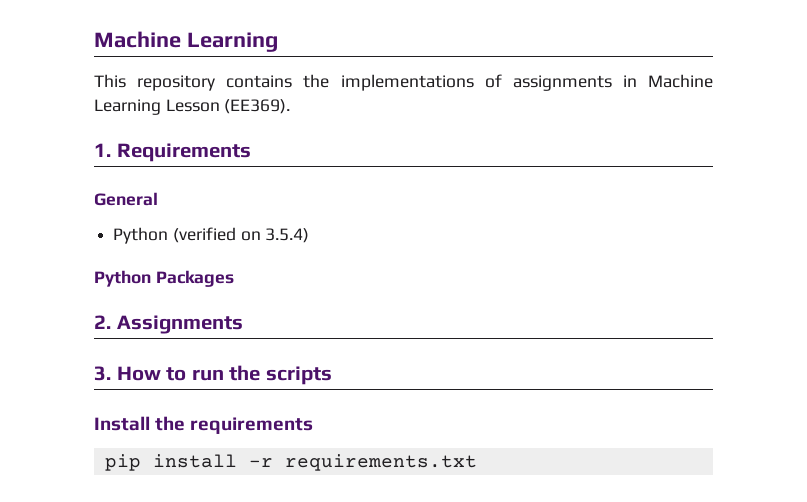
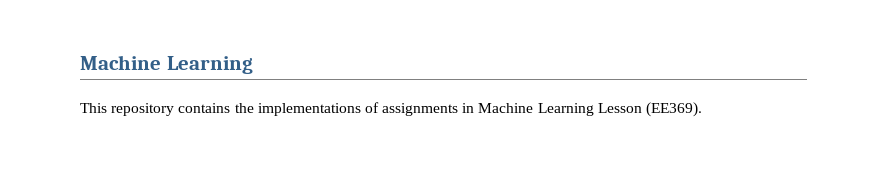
[94,143,251,162] [94,192,158,206] [113,227,310,244] [94,270,234,287] [94,315,243,334] [94,365,332,385] [94,416,314,434] [104,454,477,471] // 1. Requirements // General // Python (verified on 3.5.4) // Python Packages // 2. Assignments // 3. How to run the scripts // Install the requirements // pip install -r requirements.txt -> (703, 109) none

